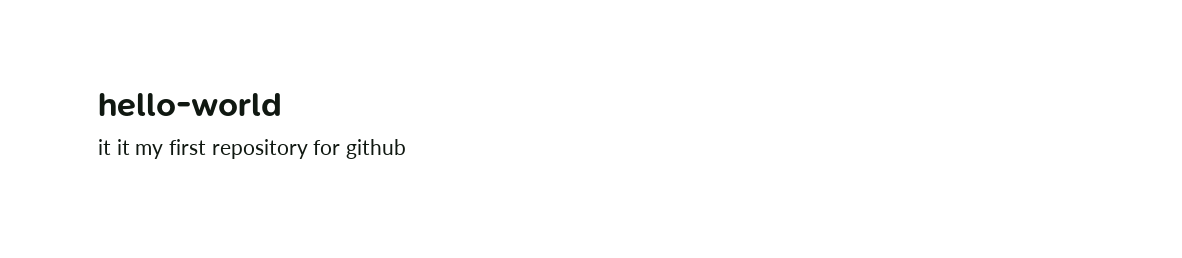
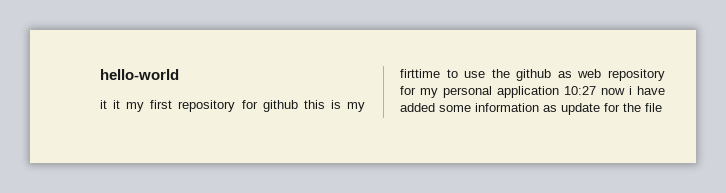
(407, 149) none -> [303,100,365,112] [400,69,665,81] [400,86,665,98] [400,103,662,115] this is my firttime to use the github as web repository for my personal application 10:27 now i have added some information as update for the file

